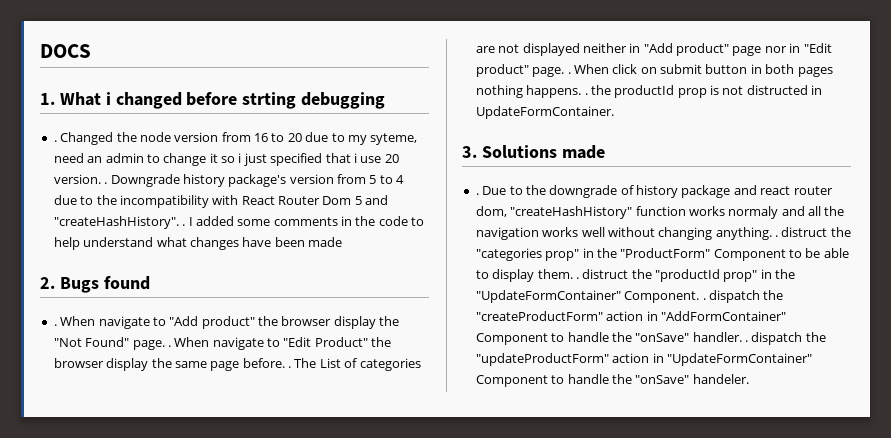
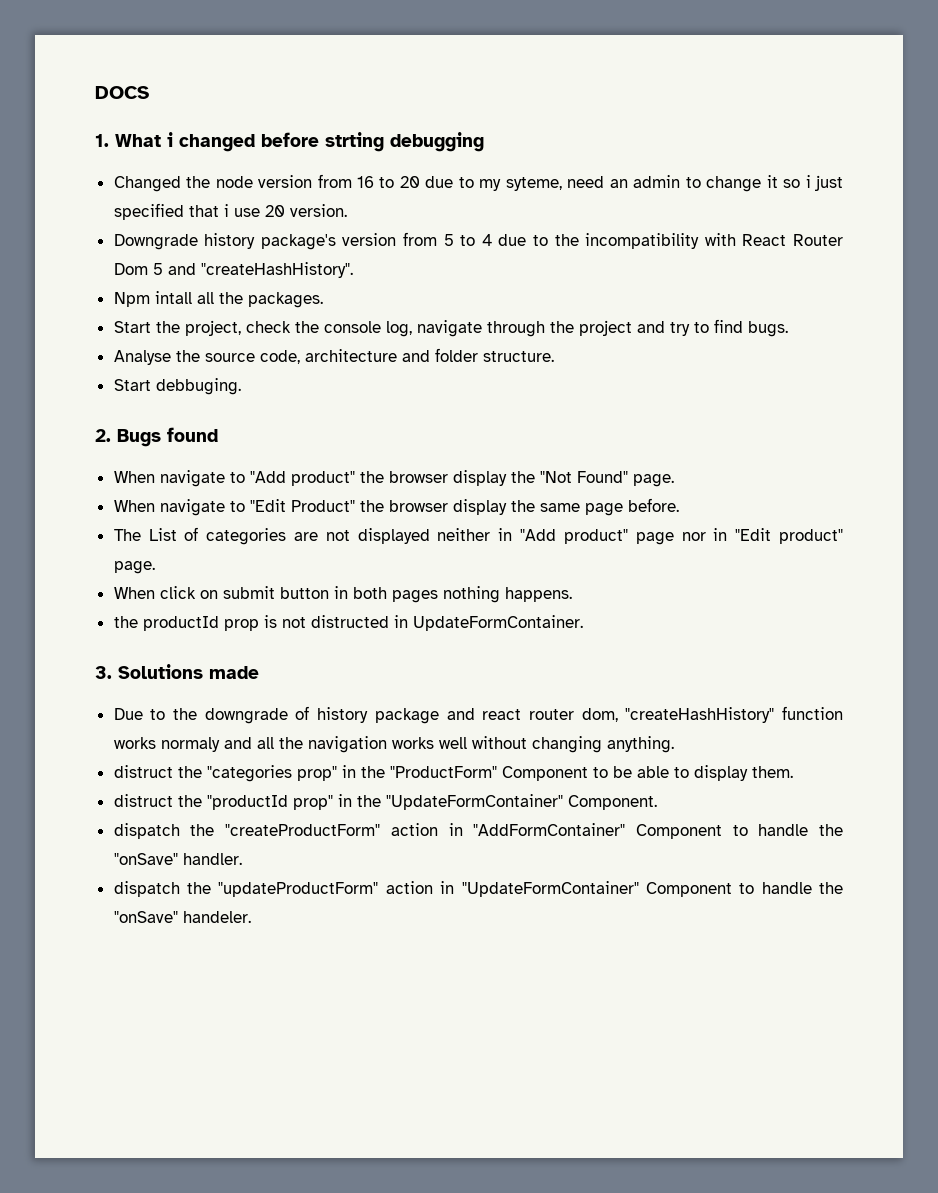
[53,140,57,142] . -> (484, 142) none
[104,182,108,184] . -> (347, 210) //
[182,216,425,226] [53,237,342,250] . I added some comments in the code to help understand what changes have been made -> [113,291,323,308] [113,319,788,337] [113,348,554,365] [113,378,241,395] // Npm intall all the packages. // Start the project, check the console log, navigate through the project and try to find bugs. // Analyse the source code, architecture and folder structure. // Start debbuging.
[53,324,57,326] . -> (218, 434) none
[167,345,171,347] . -> (674, 480) //
[288,366,291,368] . -> (679, 505) //
[567,72,571,74] . -> (155, 567) //
[584,93,588,95] . -> (572, 594) //
[475,193,479,195] . -> (259, 672) none
[775,235,778,237] . -> (674, 744) //
[575,277,579,279] . -> (793, 772) //
[702,298,706,300] . -> (657, 802) //
[745,340,748,342] . -> (242, 859) //

